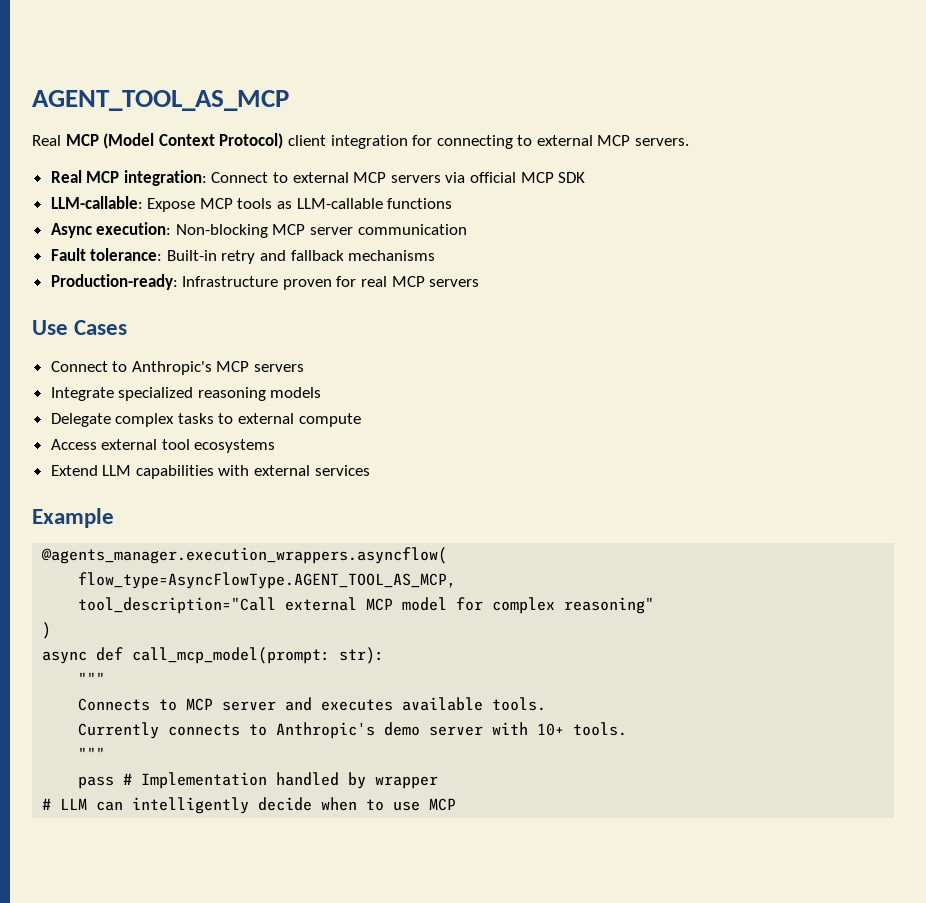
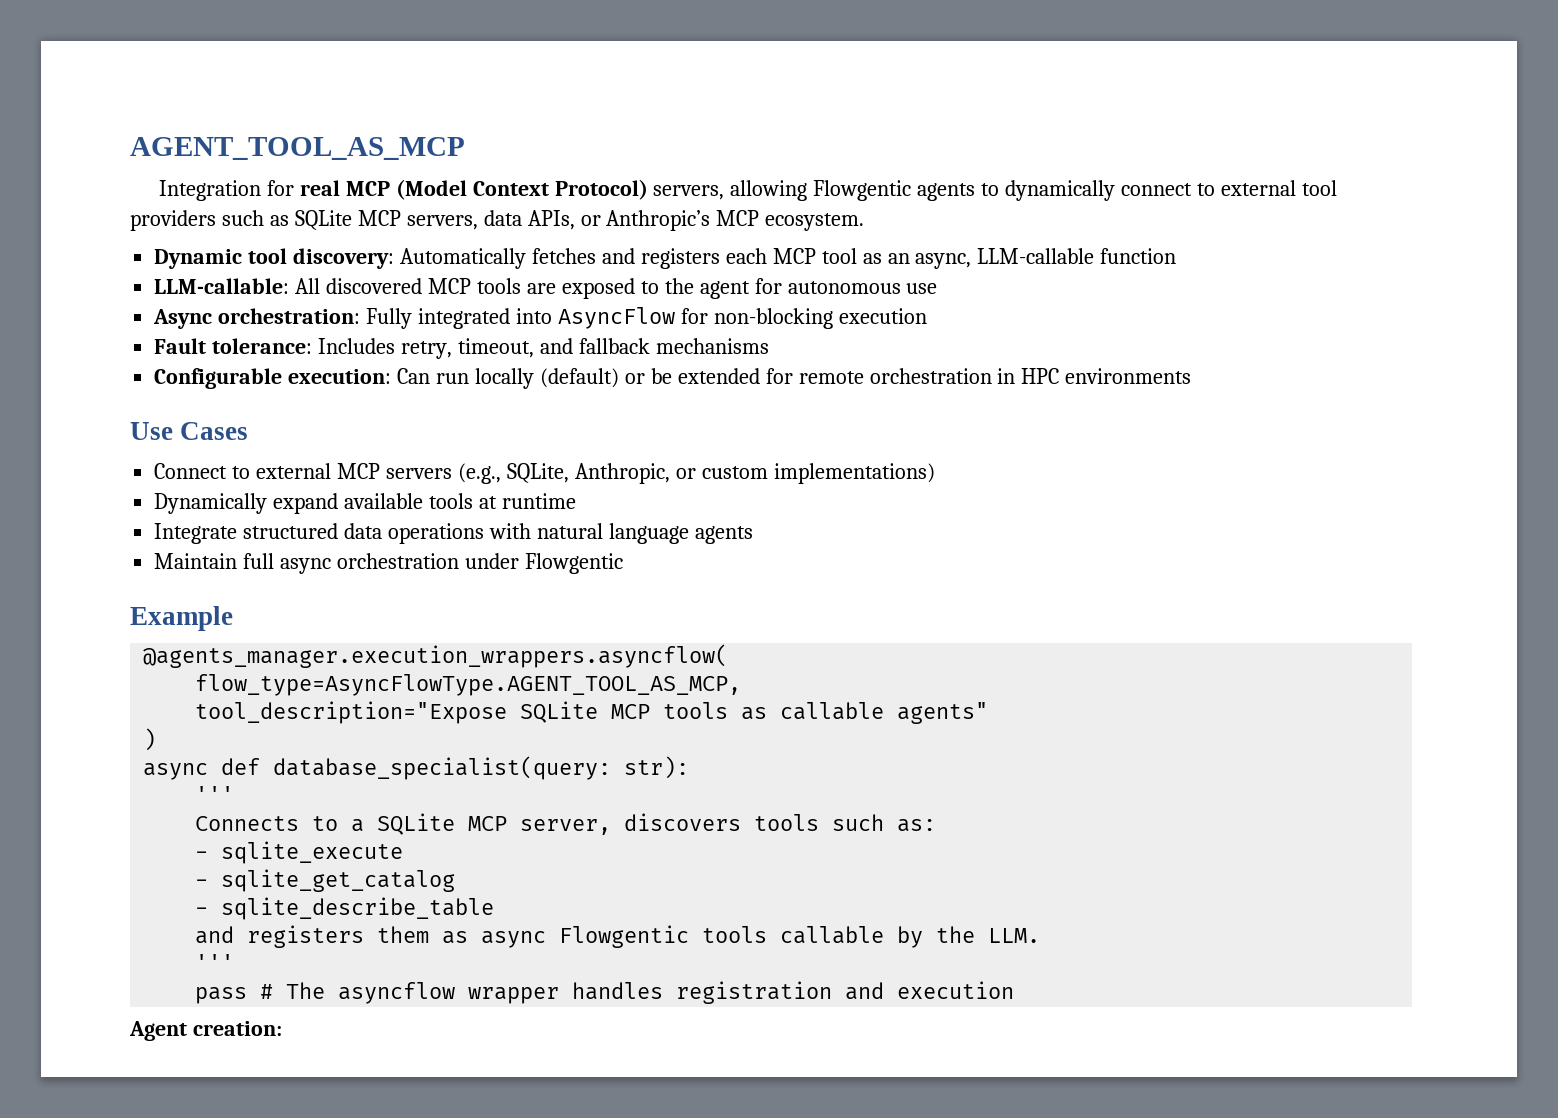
[32,135,61,146] Real -> [158,180,340,201] Integration for real
[287,135,690,149] [50,170,586,186] [50,196,453,212] [50,222,467,238] client integration for connecting to external MCP servers. // Real MCP integration: Connect to external MCP servers via official MCP SDK // LLM-callable: Expose MCP tools as LLM-callable functions // Async execution: Non-blocking MCP server communication -> [653,180,1337,201] [130,210,865,231] [154,248,1177,269] [154,278,938,299] [153,307,927,329] servers, allowing Flowgentic agents to dynamically connect to external tool providers such as SQLite MCP servers, data APIs, or Anthropic’s MCP ecosystem. // Dynamic tool discovery: Automatically fetches and registers each MCP tool as an async, LLM-callable function // LLM-callable: All discovered MCP tools are exposed to the agent for autonomous use // Async orchestration: Fully integrated into AsyncFlow for non-blocking execution
[166,250,256,264] Built-in retry -> [318,338,534,359] Includes retry, timeout,
[50,274,480,290] Production-ready: Infrastructure proven for real MCP servers -> [154,368,1192,389] Configurable execution: Can run locally (default) or be extended for remote orchestration in HPC environments
[131,361,305,375] [50,387,322,401] [50,413,361,427] [50,439,276,453] [50,465,370,479] [32,508,114,528] [41,547,448,564] [78,572,457,589] [78,597,655,614] Anthropic's MCP servers // Integrate specialized reasoning models // Delegate complex tasks to external compute // Access external tool ecosystems // Extend LLM capabilities with external services // Example // @agents_manager.execution_wrappers.asyncflow( // flow_type=AsyncFlowType.AGENT_TOOL_AS_MCP, // tool_description="Call external MCP model for complex reasoning" -> [256,463,935,484] [154,493,576,514] [154,523,753,544] [154,553,623,574] [130,606,233,631] [143,644,729,668] [195,674,742,696] [195,701,989,724] external MCP servers (e.g., SQLite, Anthropic, or custom implementations) // Dynamically expand available tools at runtime // Integrate structured data operations with natural language agents // Maintain full async orchestration under Flowgentic // Example // @agents_manager.execution_wrappers.asyncflow( // flow_type=AsyncFlowType.AGENT_TOOL_AS_MCP, // tool_description="Expose SQLite MCP tools as callable agents"
[132,647,331,664] call_mcp_model(prompt: -> [273,756,612,780] database_specialist(query:
[78,672,106,685] """ -> [195,786,235,803] '''
[186,697,547,711] [78,722,628,739] [78,747,106,760] [78,772,439,789] [42,797,457,814] MCP server and executes available tools. // Currently connects to Anthropic's demo server with 10+ tools. // """ // pass # Implementation handled by wrapper // # LLM can intelligently decide when to use MCP -> [351,813,937,835] [195,841,404,864] [195,869,456,892] [195,897,495,920] [195,925,1041,948] [195,954,235,971] [195,981,1015,1004] [129,1021,282,1041] a SQLite MCP server, discovers tools such as: // - sqlite_execute // - sqlite_get_catalog // - sqlite_describe_table // and registers them as async Flowgentic tools callable by the LLM. // ''' // pass # The asyncflow wrapper handles registration and execution // Agent creation:

